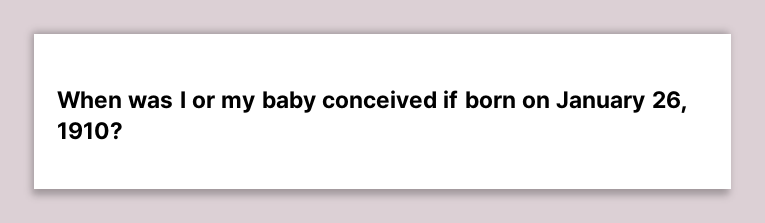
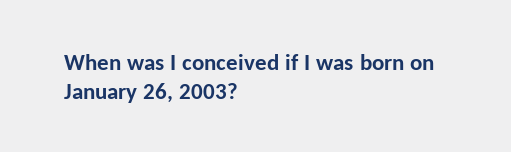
[192,90,459,113] or my baby conceived if -> [182,54,354,70] conceived if I was
[57,122,123,140] 1910? -> [179,83,239,99] 2003?

